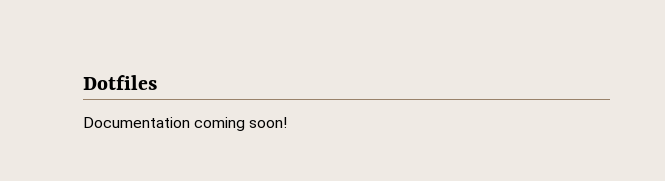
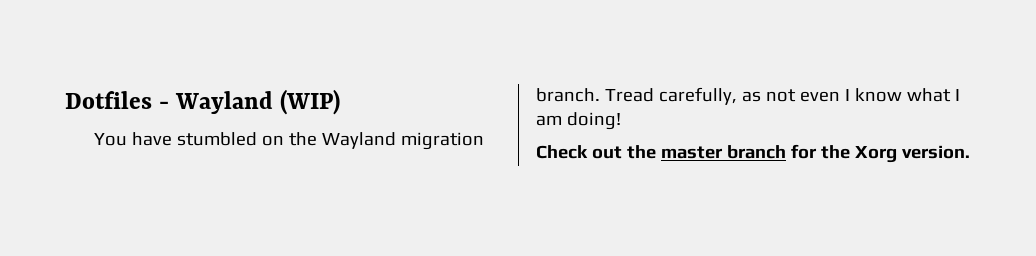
[83,117,288,131] // Documentation coming soon! -> [159,89,341,115] [93,132,484,150] [536,87,960,105] [536,112,621,130] [536,144,970,163] - Wayland (WIP) // You have stumbled on the Wayland migration branch. Tread carefully, as not even I know what I am doing! // Check out the master branch for the Xorg version.

